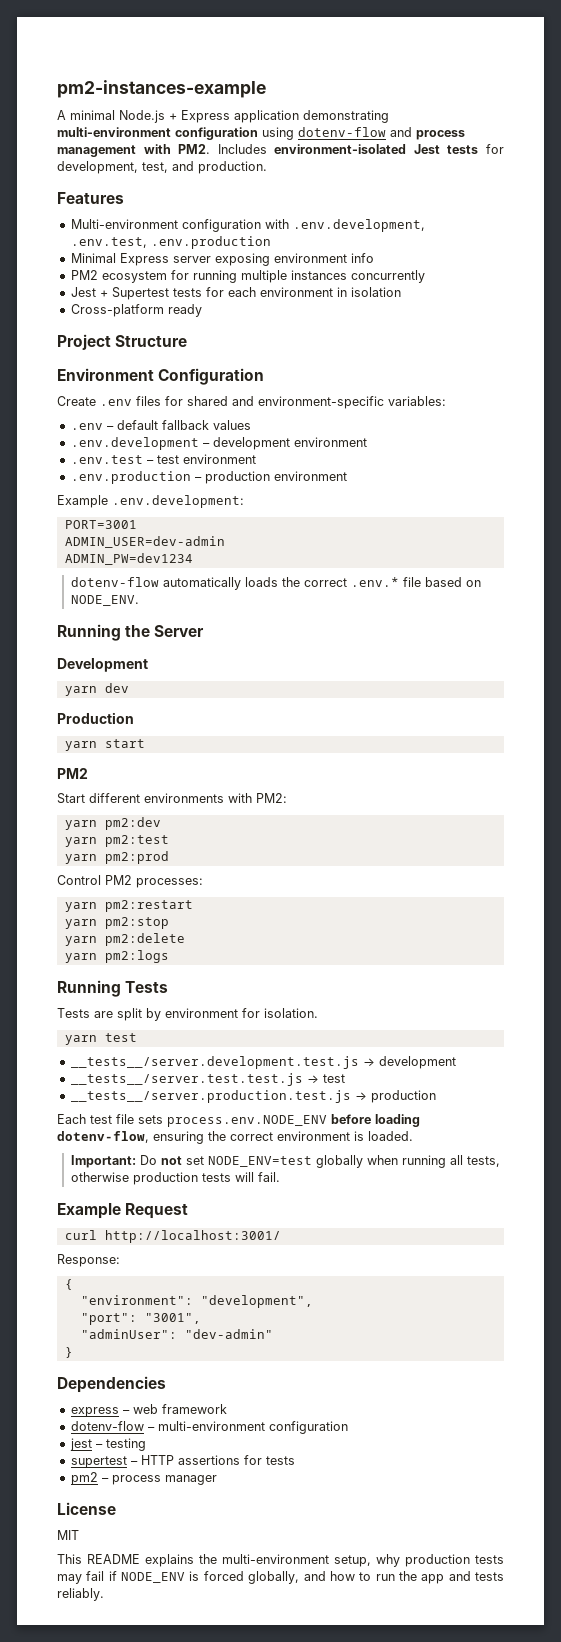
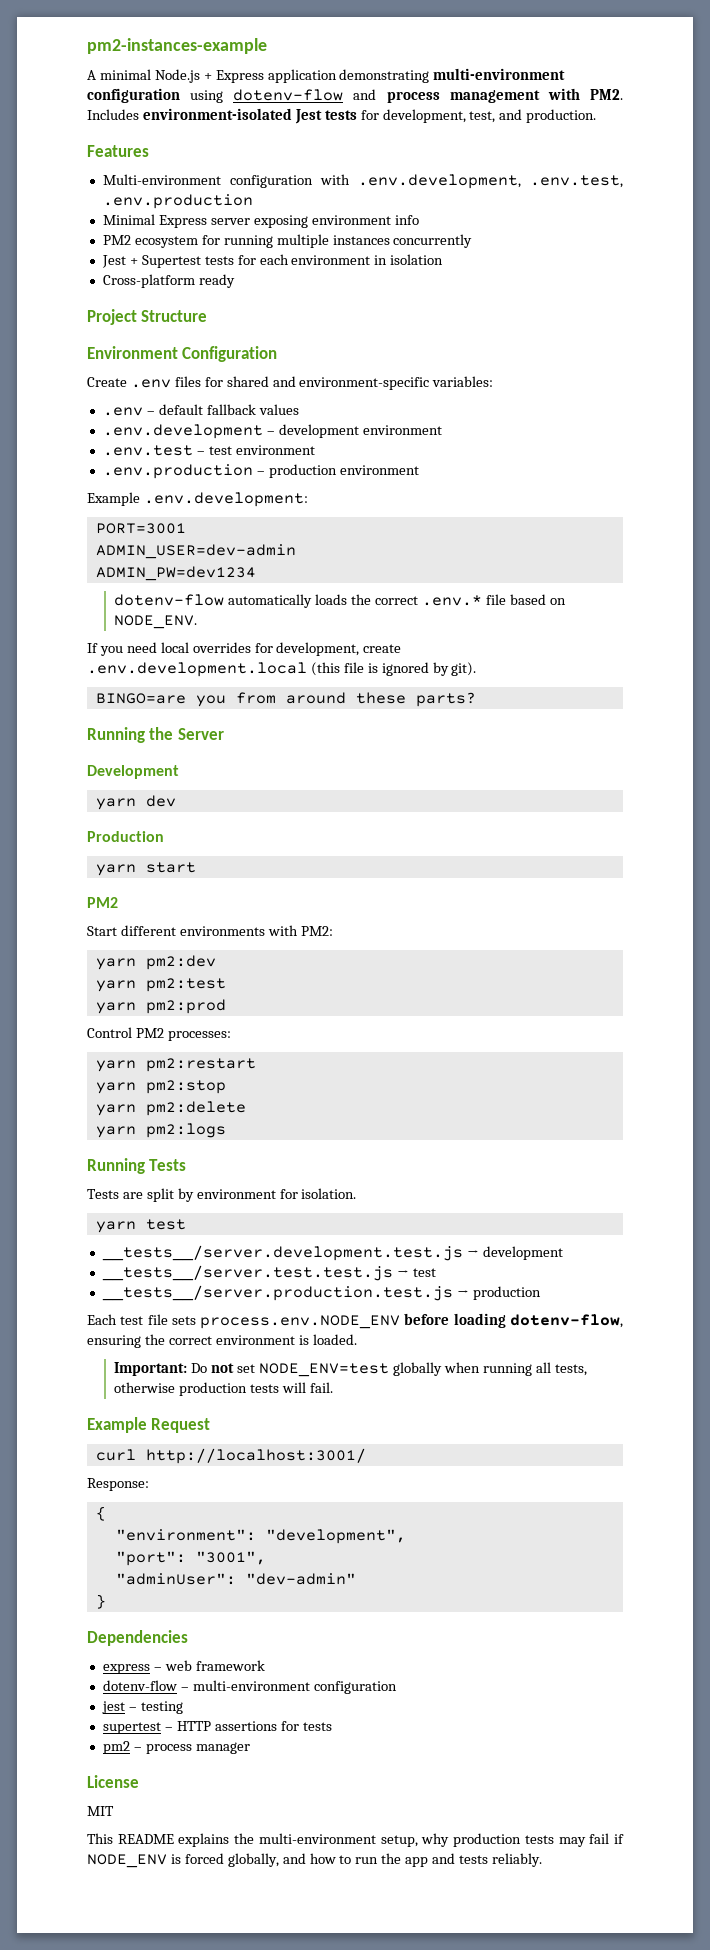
(140, 600) none -> [87,642,402,656] [87,662,477,677] [95,692,476,707] // If you need local overrides for development, create .env.development.local (this file is ignored by git). // BINGO=are you from around these parts?

